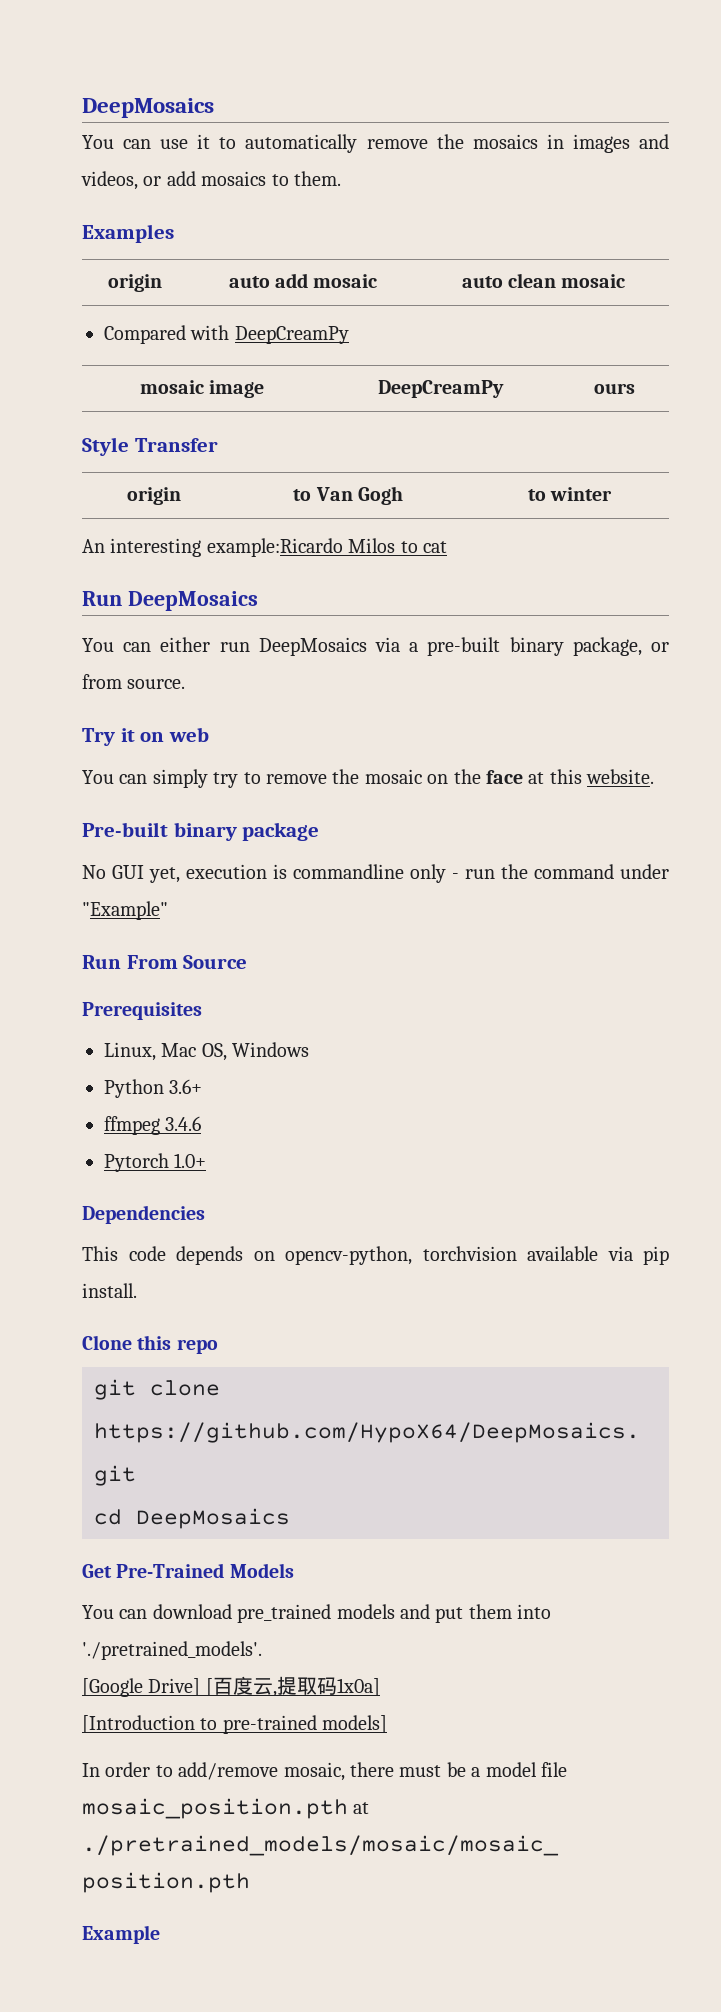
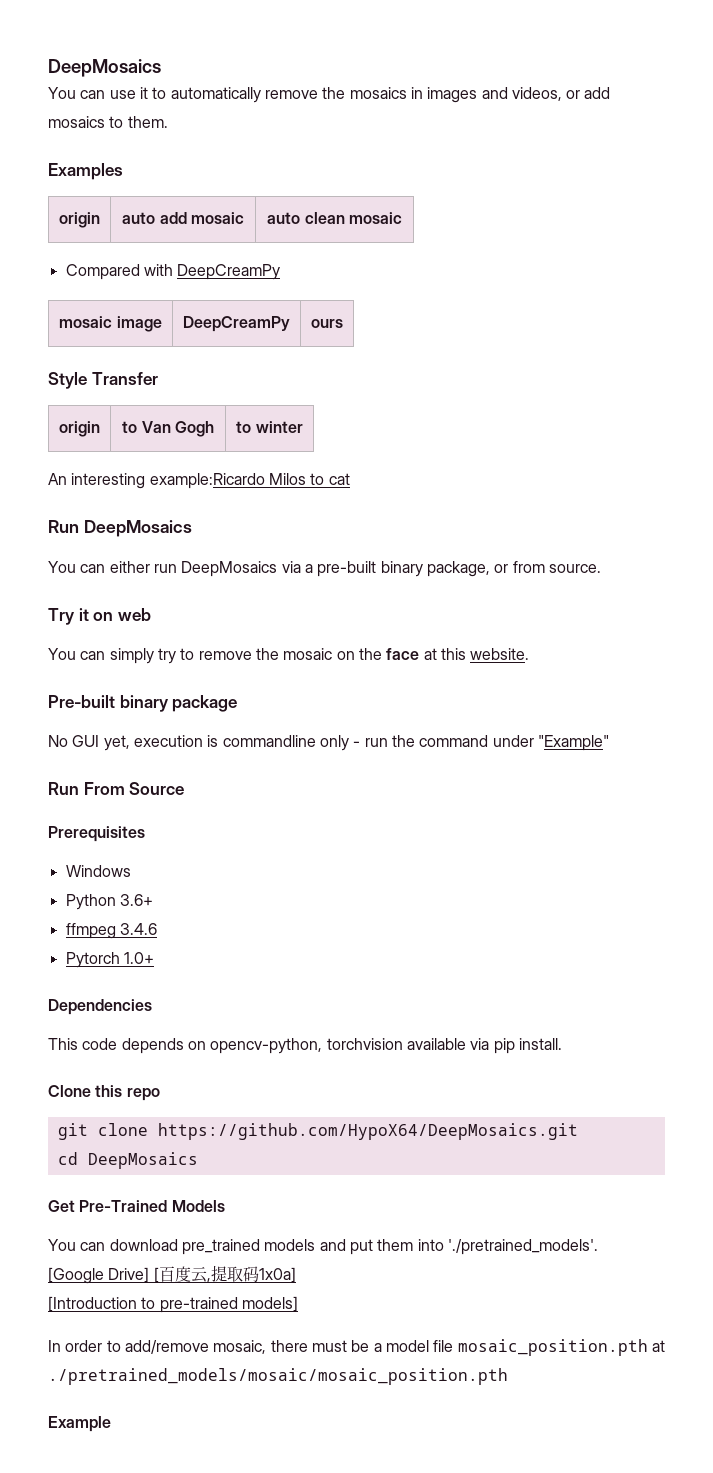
[104,1042,227,1061] Linux, Mac OS, -> (145, 834) none

